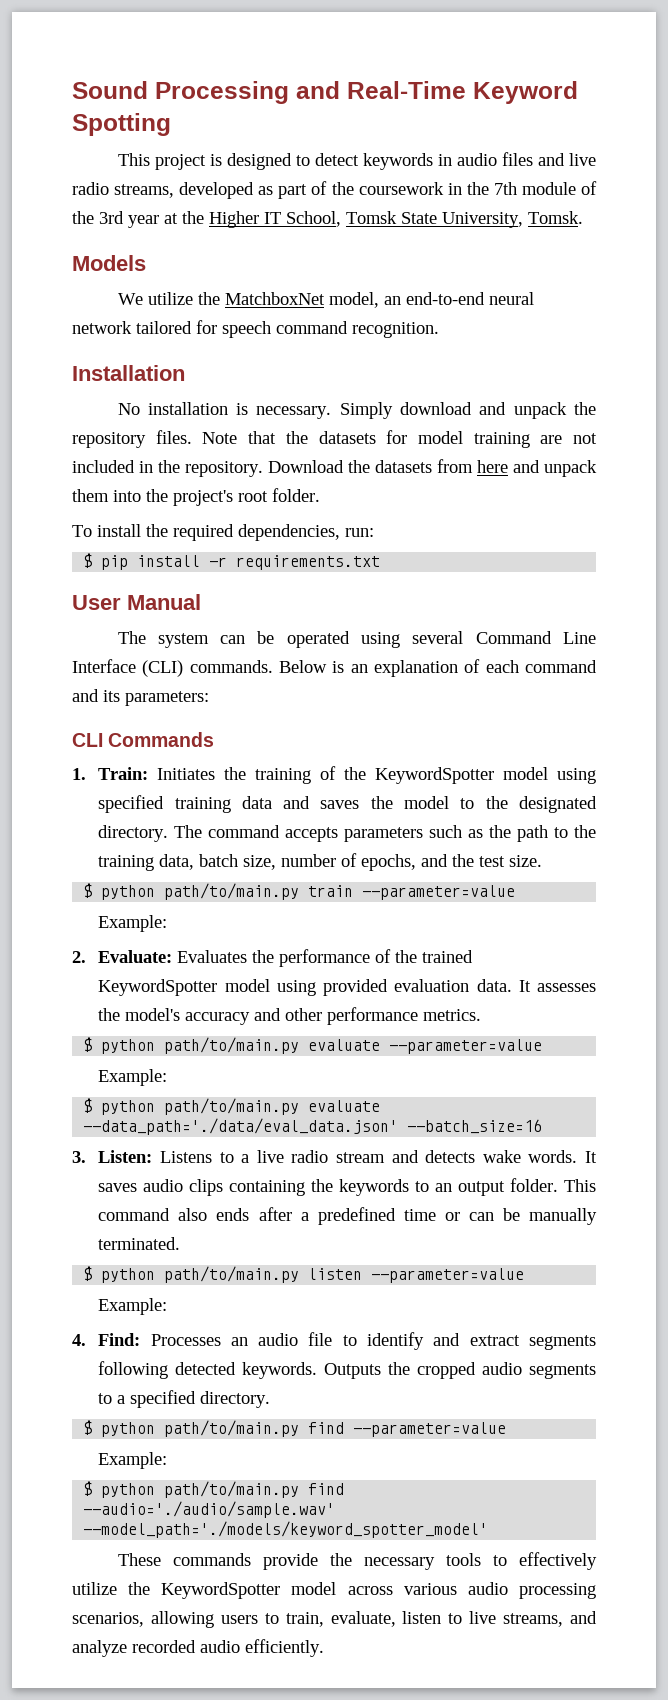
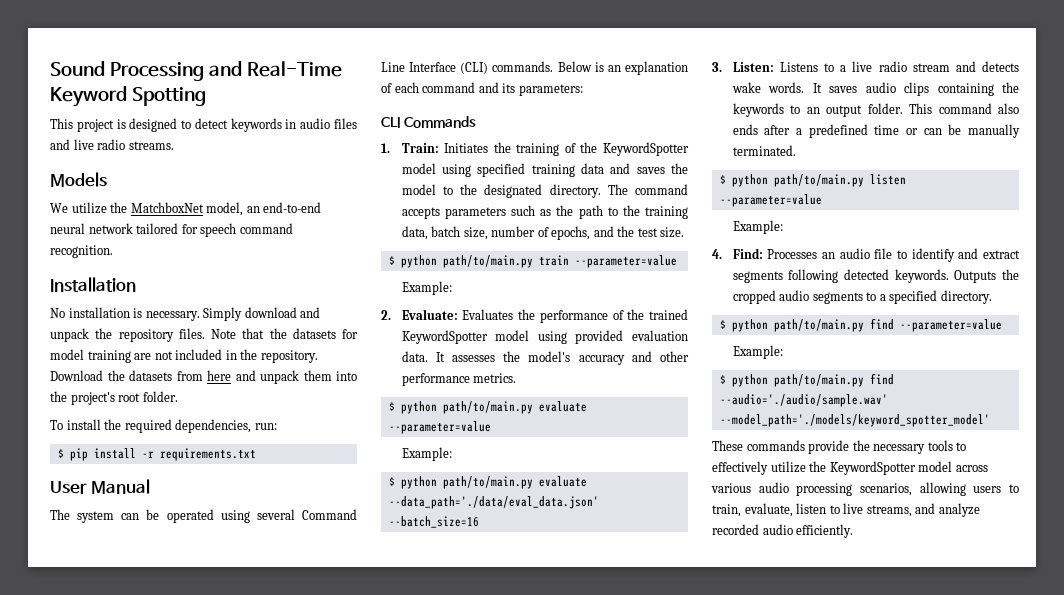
[114,181,597,199] [72,211,583,228] streams, developed as part of the coursework in the 7th module of the 3rd year at the Higher IT School, Tomsk State University, Tomsk. -> [128,141,174,150] streams.

